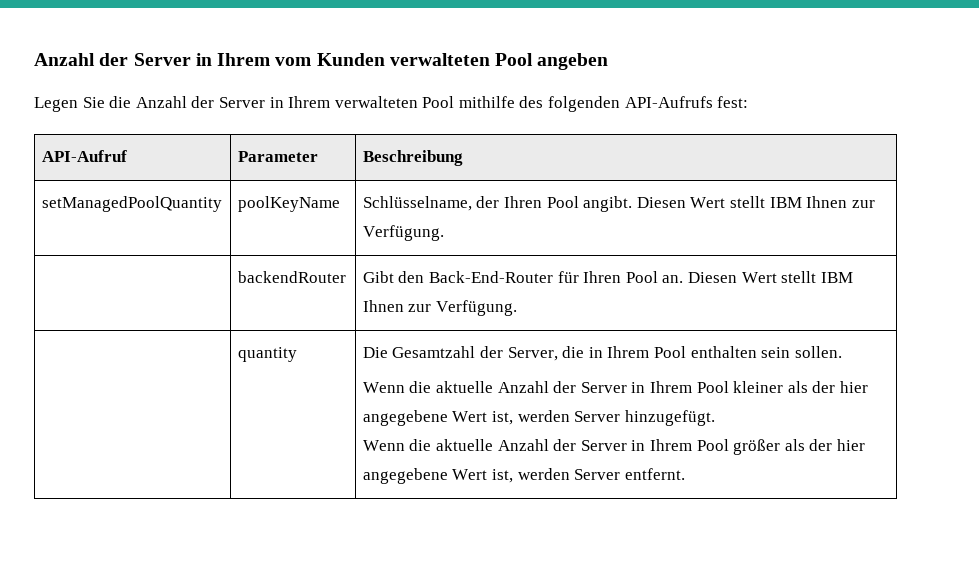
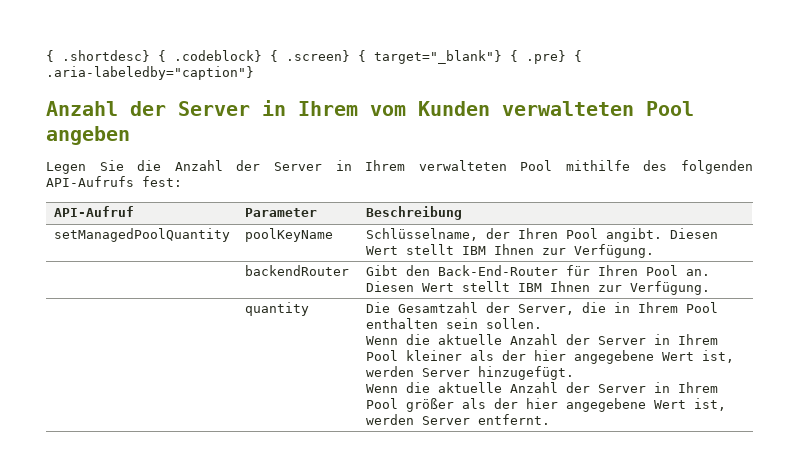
(34, 59) none -> [46,50,582,64] [46,66,254,80] { .shortdesc} { .codeblock} { .screen} { target="_blank"} { .pre} { .aria-labeledby="caption"} //

